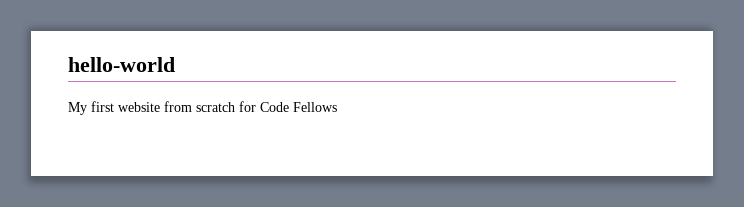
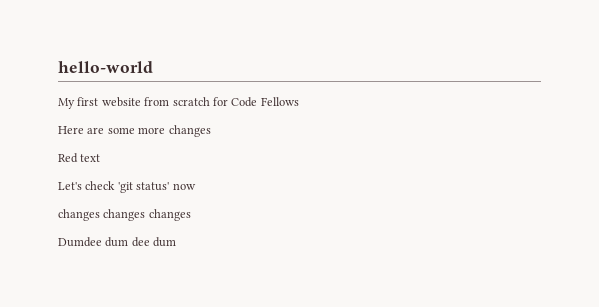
(337, 107) none -> [58,125,211,137] [58,153,101,163] [58,181,196,193] [58,209,191,221] [58,237,177,247] // Here are some more changes // Red text // Let's check 'git status' now // changes changes changes // Dumdee dum dee dum

